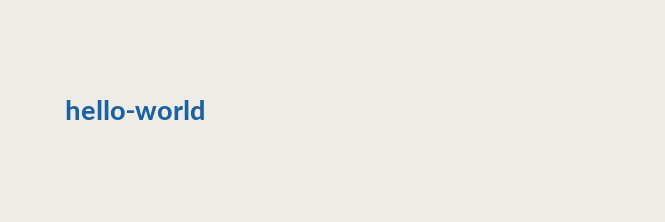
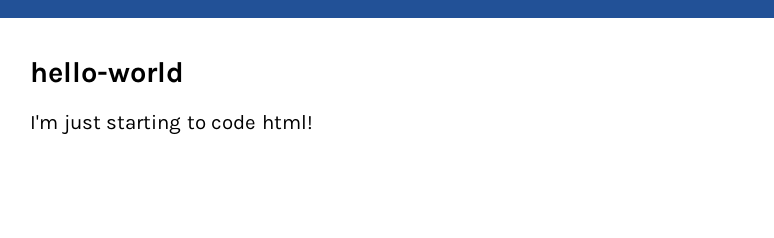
(206, 110) none -> [30,114,313,135] // I'm just starting to code html!

